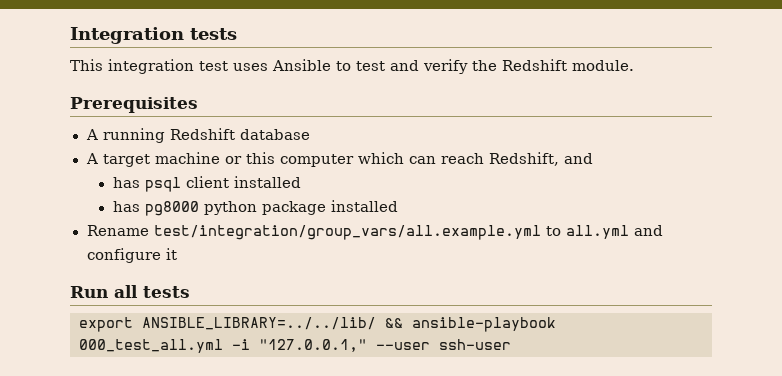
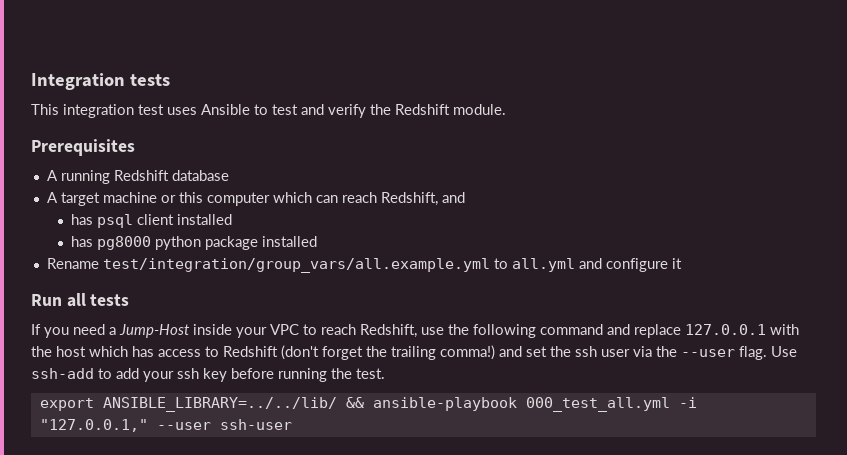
(190, 292) none -> [31,324,799,338] [31,345,797,360] [31,368,385,382] // If you need a Jump-Host inside your VPC to reach Redshift, use the following command and replace 127.0.0.1 with the host which has access to Redshift (don't forget the trailing comma!) and set the ssh user via the --user flag. Use ssh-add to add your ssh key before running the test.

